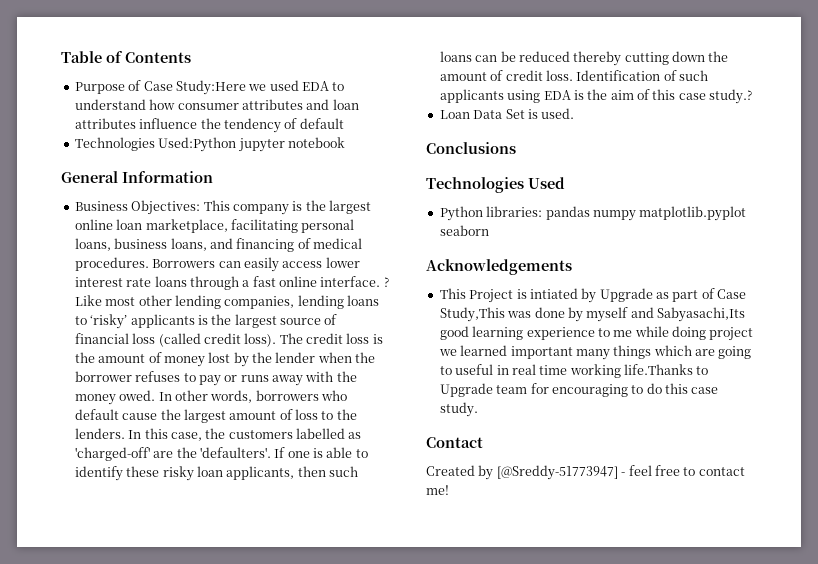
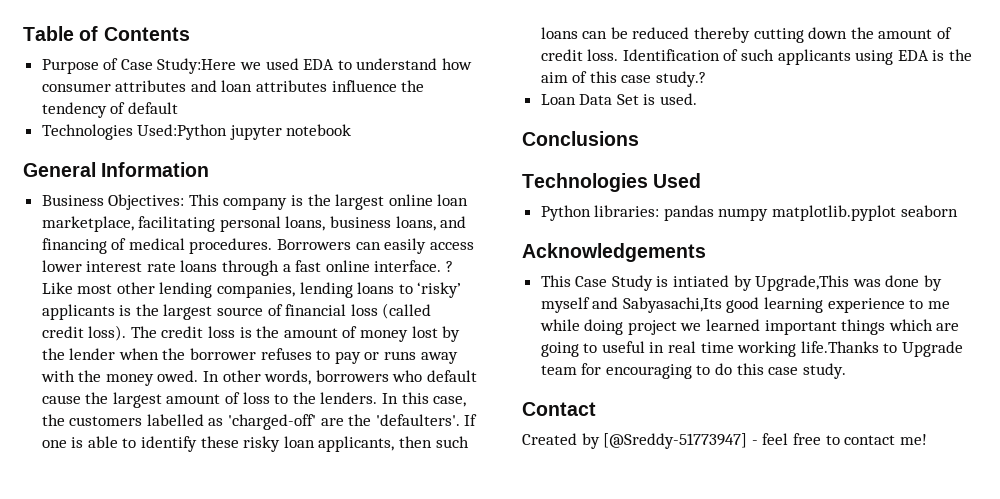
[469,289,514,303] Project -> [575,275,653,291] Case Study
[599,288,747,302] [439,307,505,322] Upgrade as part of Case Study,This -> [755,275,850,291] Upgrade,This
[575,349,610,360] many -> (837, 327) none

